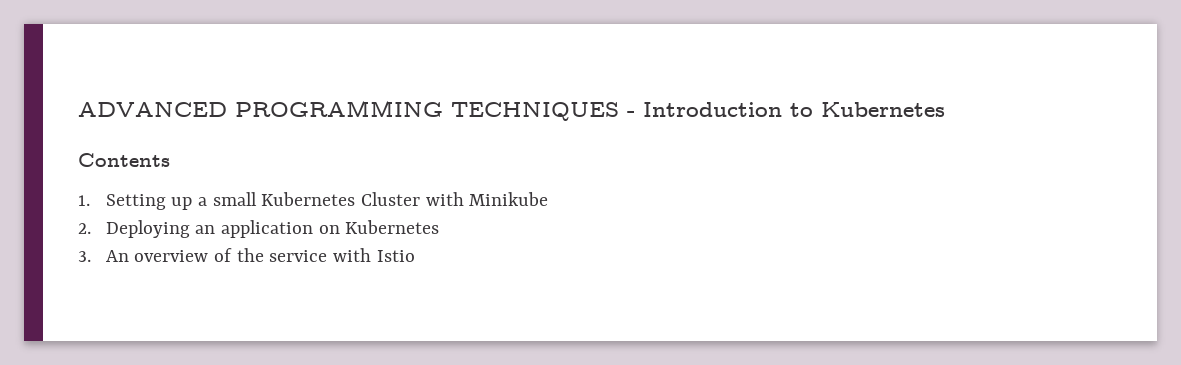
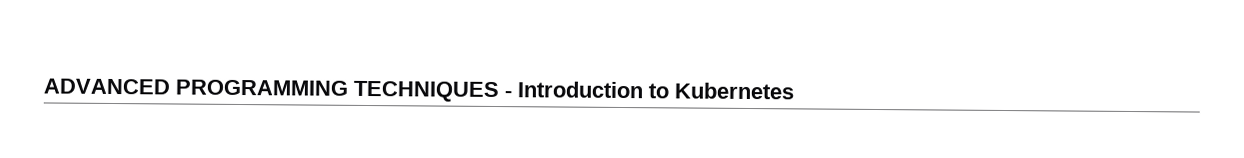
[78,153,170,167] [78,192,549,210] [78,220,440,238] [78,248,415,262] // Contents // 1. Setting up a small Kubernetes Cluster with Minikube // 2. Deploying an application on Kubernetes // 3. An overview of the service with Istio -> (794, 91) none

